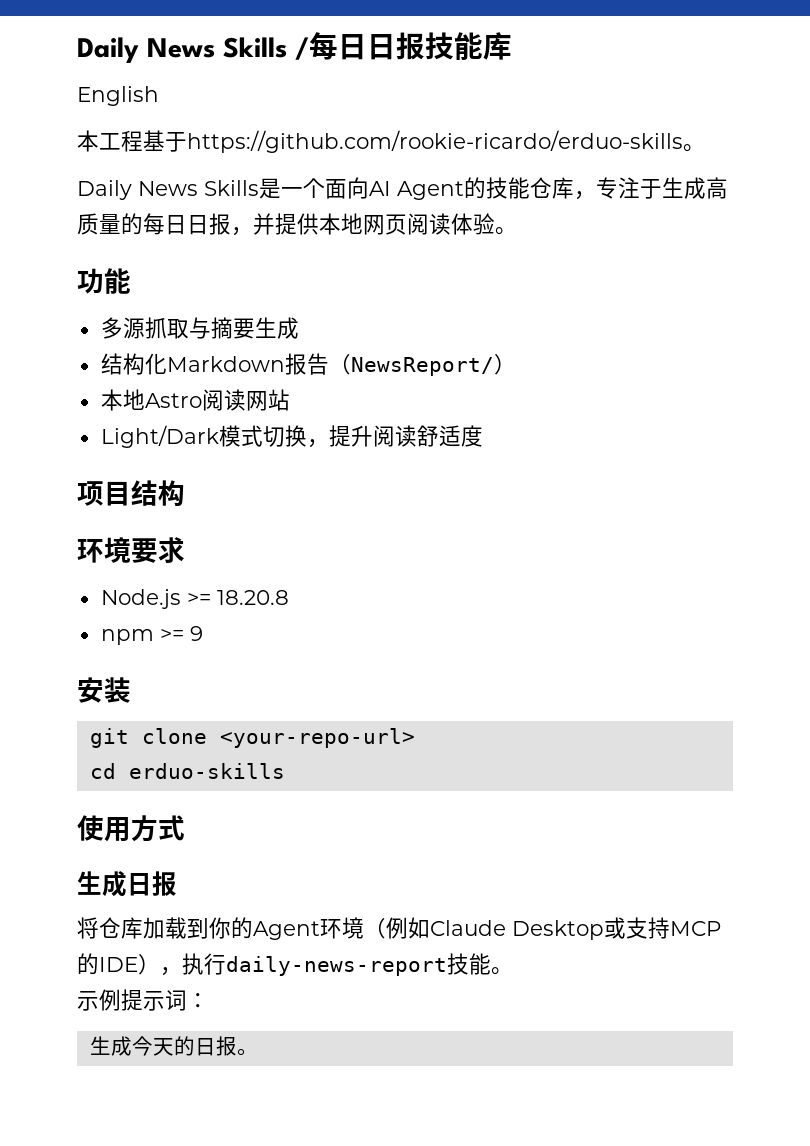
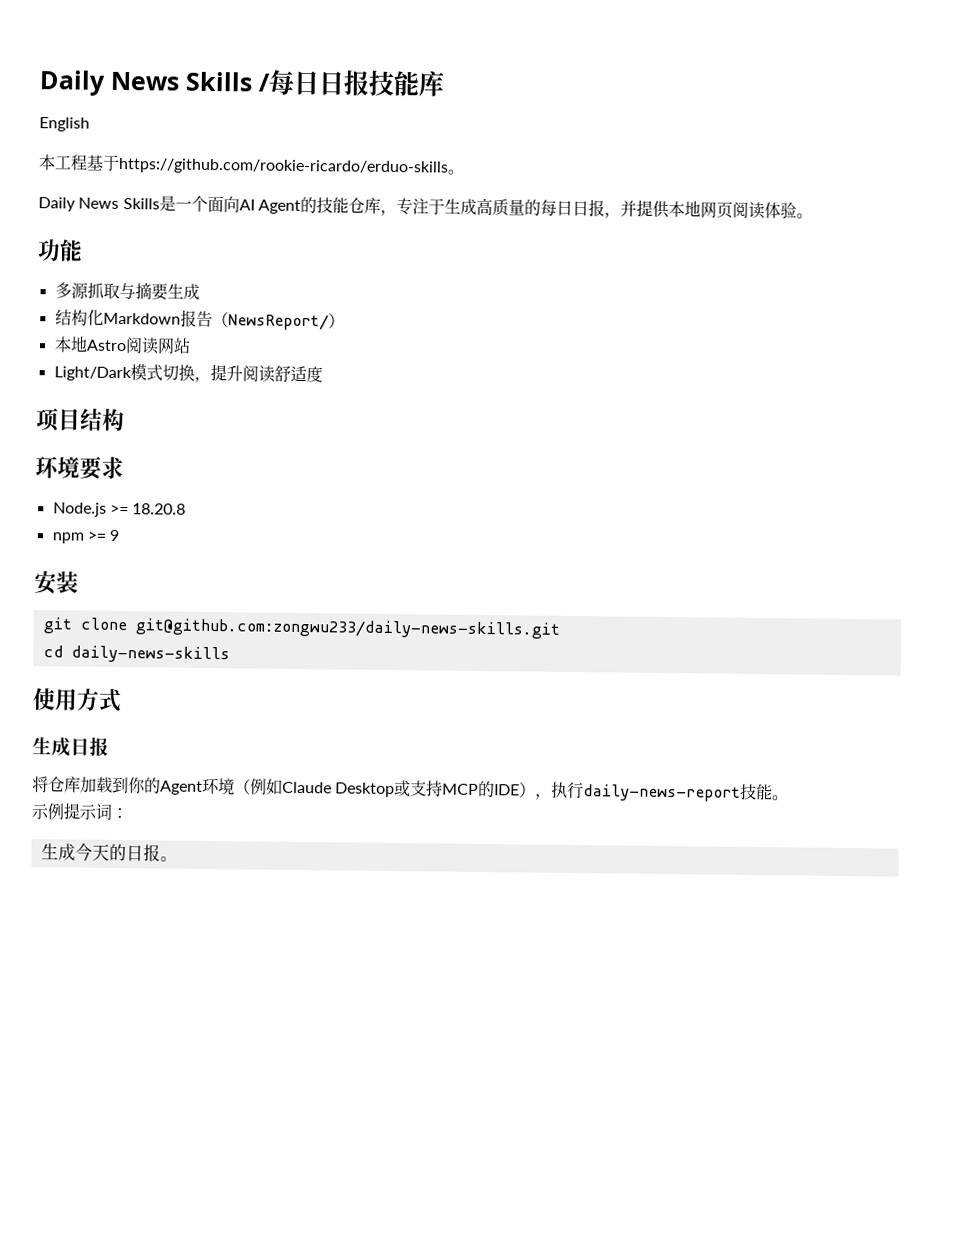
[219,728,415,748] <your-repo-url> -> [134,618,560,639] git@github.com:zongwu233/daily-news-skills.git
[128,763,285,779] erduo-skills -> [70,645,230,664] daily-news-skills

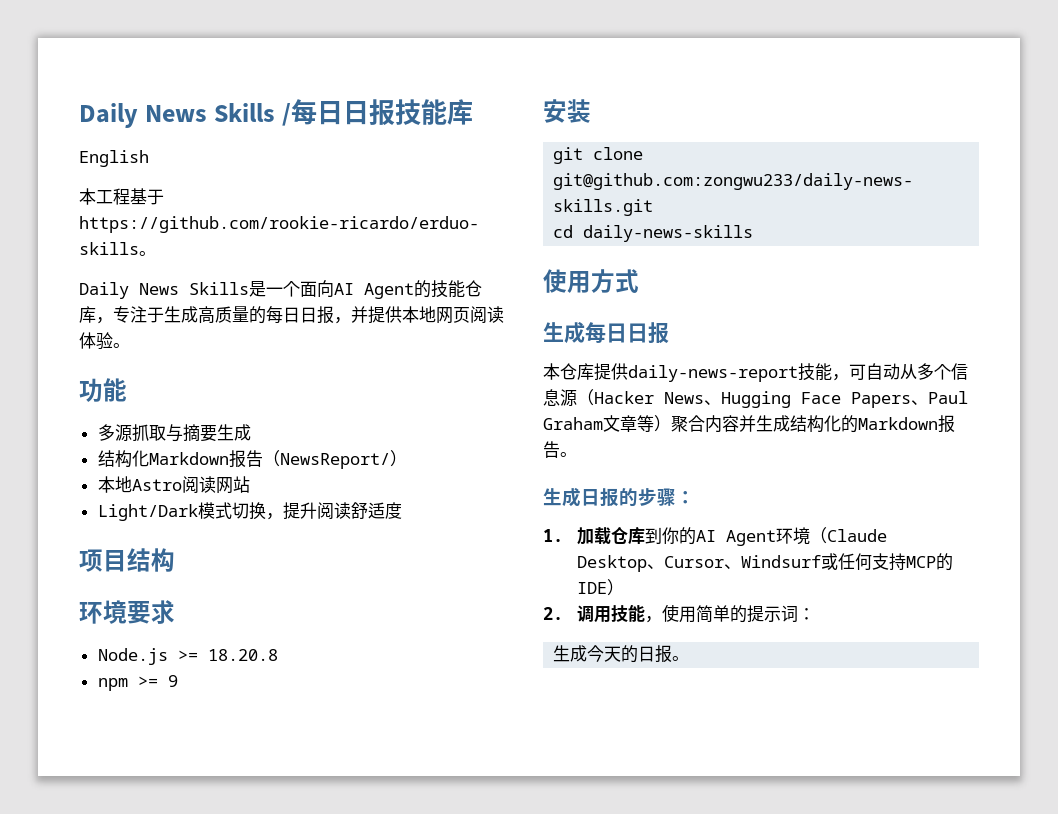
(71, 747) none -> [585,322,627,343] 每日
[32,776,161,794] 将仓库加载到你的 -> [543,363,968,382] [543,389,968,408] [543,415,955,433] [543,441,577,458] [543,487,695,507] [543,526,716,545] 本仓库提供daily-news-report技能，可自动从多个信息源（Hacker News、Hugging Face Papers、Paul Graham文章等）聚合内容并生成结构化的Markdown报告。 // 生成日报的步骤： // 1.加载仓库到你的AI
[250,778,283,795] 例如 -> (827, 535) none
[394,780,412,798] 或 -> [646,553,872,570] 、Cursor、Windsurf或任何
[535,781,790,802] [31,803,64,820] ，执行daily-news-report技能。 // 示例 -> [543,604,747,623] // 2.调用技能，使用简单的

